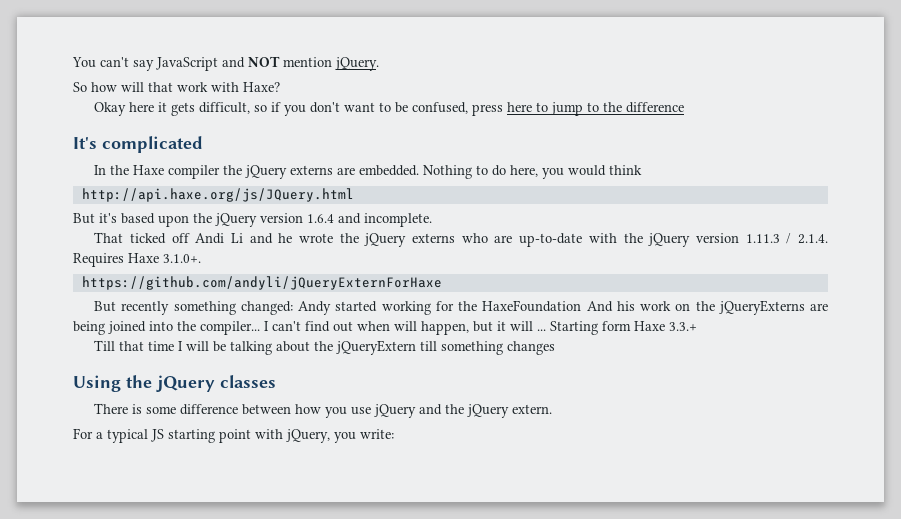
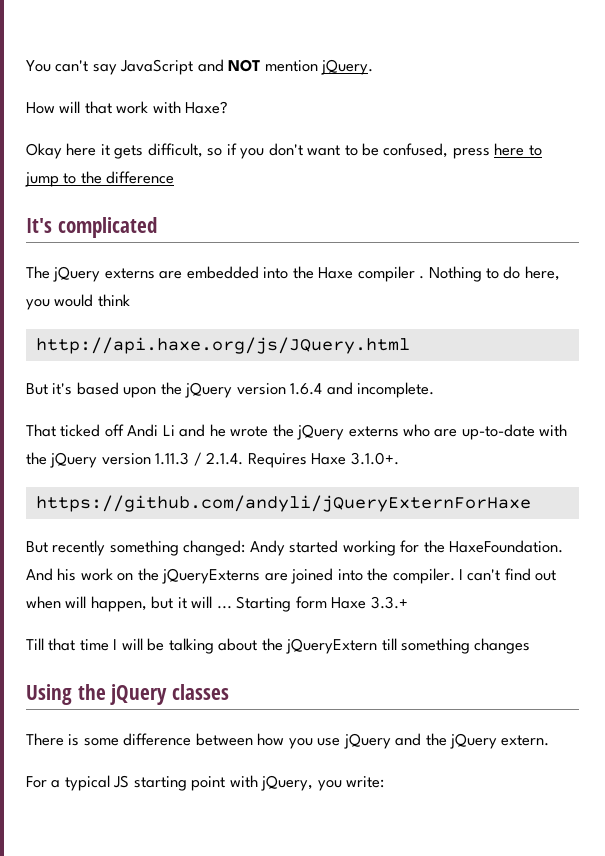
[73,82,117,92] So how -> [26,102,55,114] How
[94,165,420,179] In the Haxe compiler the jQuery externs are embedded. -> [26,266,425,282] The jQuery externs are embedded into the Haxe compiler .
[482,300,582,312] HaxeFoundation -> [449,540,564,553] HaxeFoundation.
[73,321,105,335] being -> (288, 577) none
[200,321,260,335] compiler... -> [392,568,455,584] compiler.

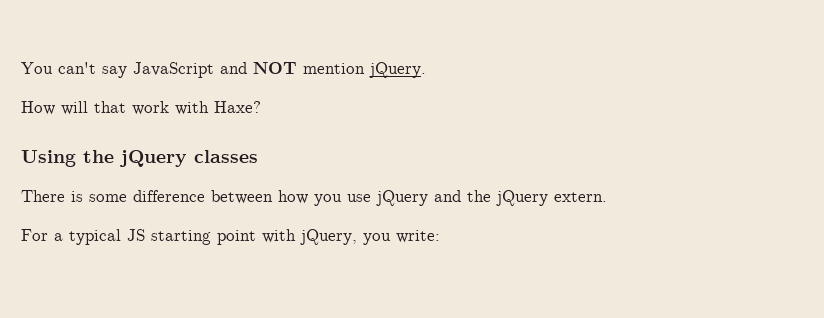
[26,143,542,159] [25,171,175,187] [26,217,157,238] [26,266,560,282] [26,294,130,310] [35,337,410,354] [26,382,435,398] [26,424,568,440] [26,452,399,468] [35,495,531,512] [26,540,564,556] [26,568,557,584] [26,596,408,612] [26,638,531,654] // Okay here it gets difficult, so if you don't want to be confused, press here to jump to the difference // It's complicated // The jQuery externs are embedded into the Haxe compiler . Nothing to do here, you would think // http://api.haxe.org/js/JQuery.html // But it's based upon the jQuery version 1.6.4 and incomplete. // That ticked off Andi Li and he wrote the jQuery externs who are up-to-date with the jQuery version 1.11.3 / 2.1.4. Requires Haxe 3.1.0+. // https://github.com/andyli/jQueryExternForHaxe // But recently something changed: Andy started working for the HaxeFoundation. And his work on the jQueryExterns are joined into the compiler. I can't find out when will happen, but it will ... Starting form Haxe 3.3.+ // Till that time I will be talking about the jQueryExtern till something changes -> (261, 107) none

